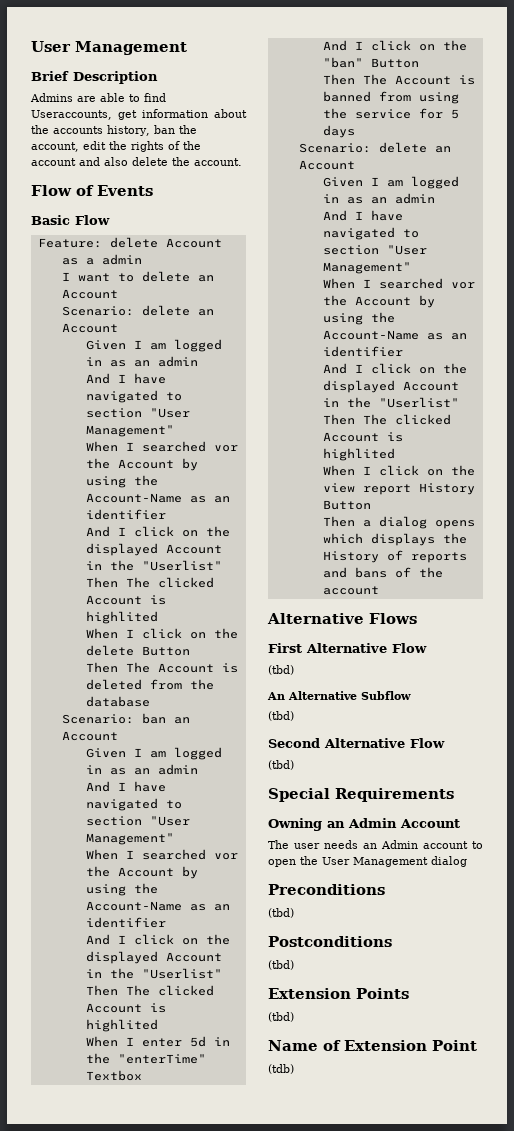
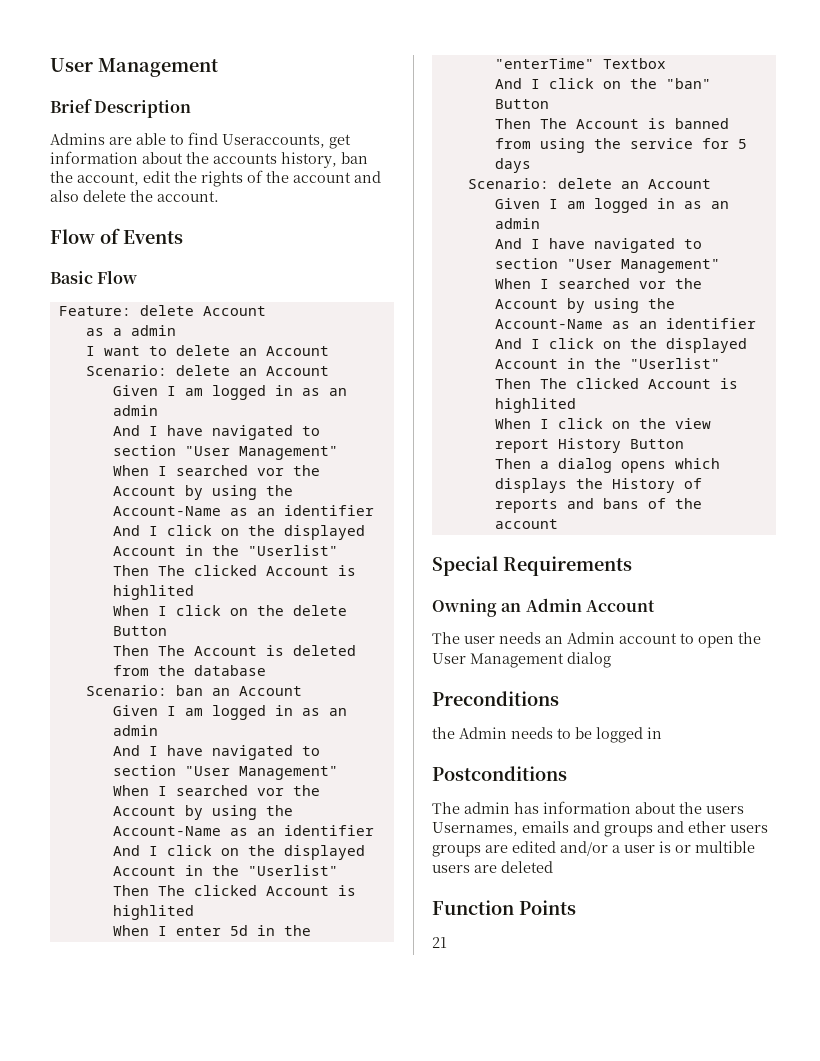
[267,613,417,624] [268,643,427,653] [268,665,294,675] [267,691,411,700] [268,711,294,721] [268,738,445,748] [268,760,294,770] // Alternative Flows // First Alternative Flow // (tbd) // An Alternative Subflow // (tbd) // Second Alternative Flow // (tbd) -> (558, 524) none
[268,908,294,918] [268,936,392,947] [268,960,294,970] [268,988,409,999] [268,1012,294,1022] [268,1040,477,1051] [268,1064,294,1074] (tbd) // Postconditions // (tbd) // Extension Points // (tbd) // Name of Extension Point // (tdb) -> [432,727,662,743] [432,766,567,781] [432,801,744,814] [432,821,768,837] [432,841,755,857] [432,861,553,873] [432,900,576,915] [432,937,447,948] the Admin needs to be logged in // Postconditions // The admin has information about the users Usernames, emails and groups and ether users groups are edited and/or a user is or multible users are deleted // Function Points // 21

